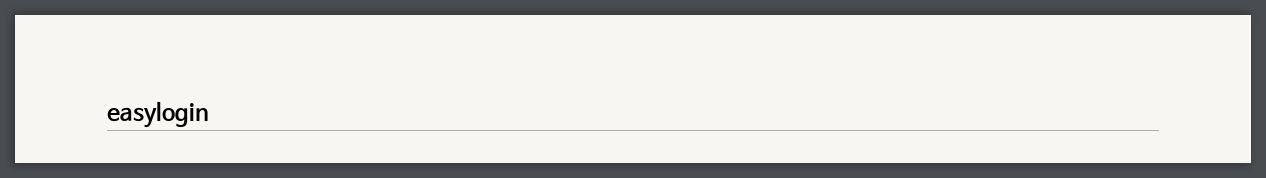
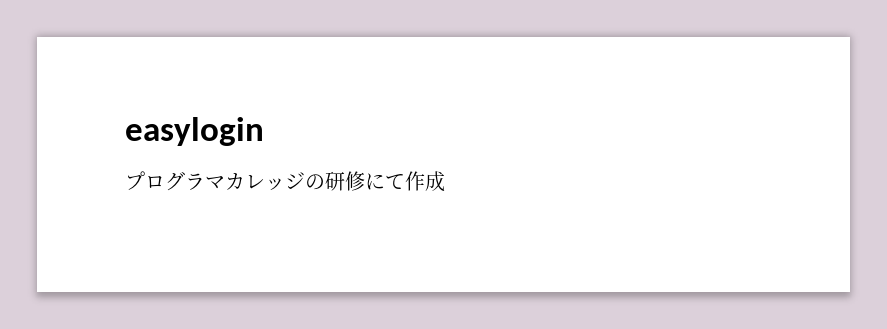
(209, 114) none -> [125,171,445,192] // プログラマカレッジの研修にて作成

